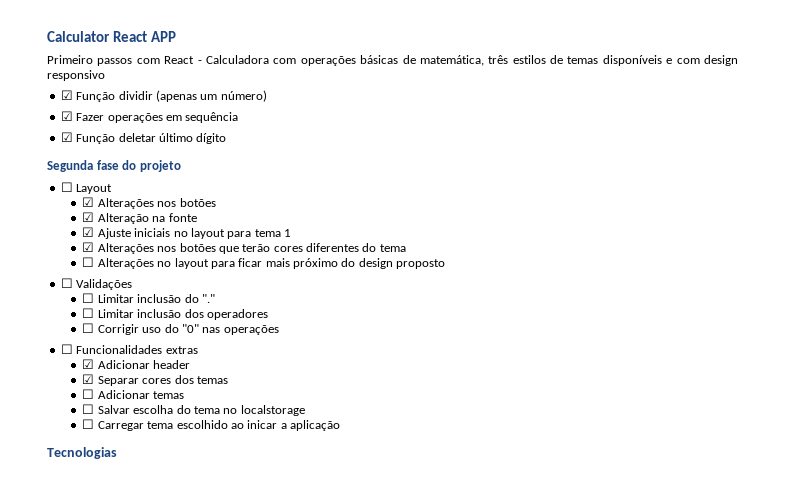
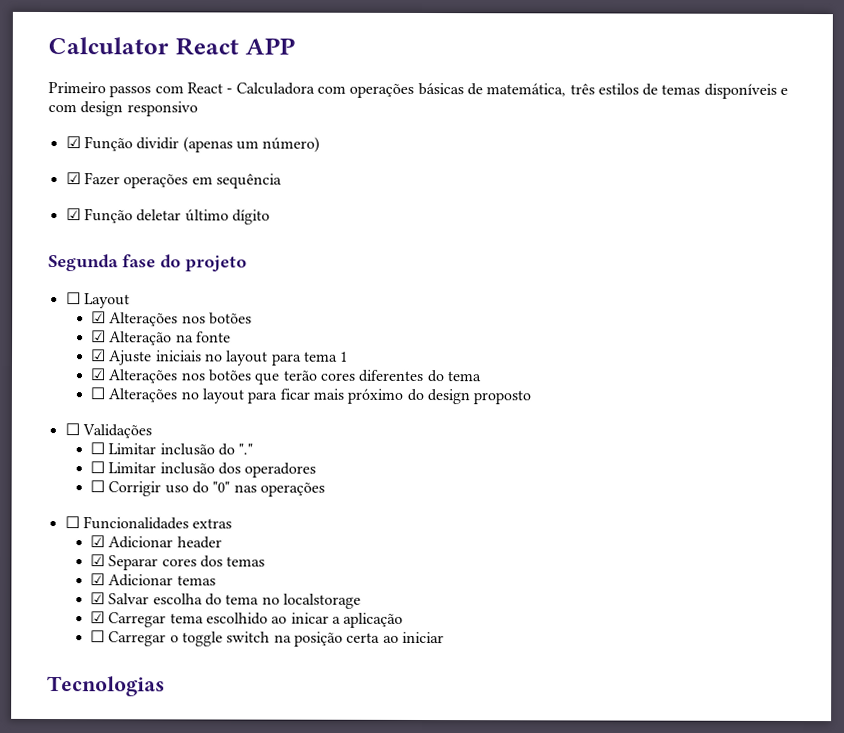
[82,389,95,399] ☐ -> [89,573,105,586] ☑
[82,404,95,414] ☐ -> [89,592,105,605] ☑
[82,419,95,429] ☐ -> [89,611,105,624] ☑
(341, 425) none -> [89,630,444,647] // ☐ Carregar o toggle switch na posição certa ao iniciar

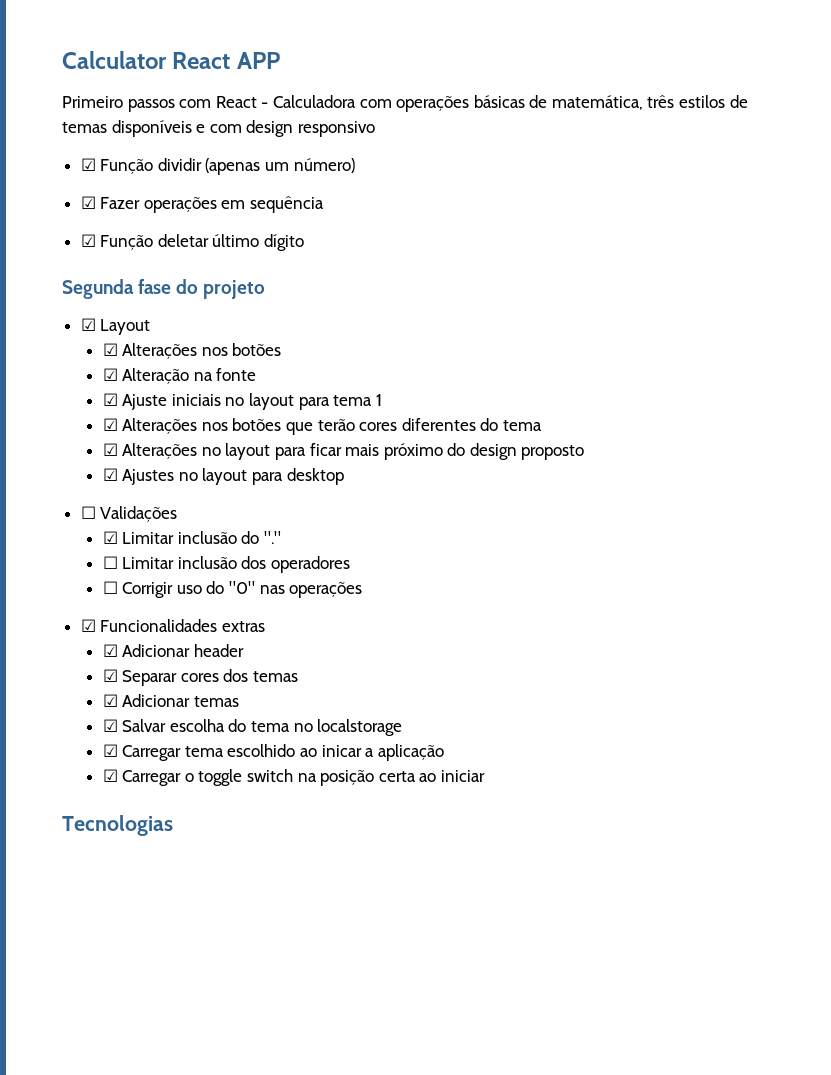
[65,292,81,305] ☐ -> [80,318,96,331] ☑
[89,387,105,400] ☐ -> [102,443,118,456] ☑
(532, 397) none -> [102,468,344,485] // ☑ Ajustes no layout para desktop
[89,442,105,455] ☐ -> [102,531,118,544] ☑
[64,516,80,529] ☐ -> [80,619,96,632] ☑
[89,630,105,643] ☐ -> [102,769,118,782] ☑

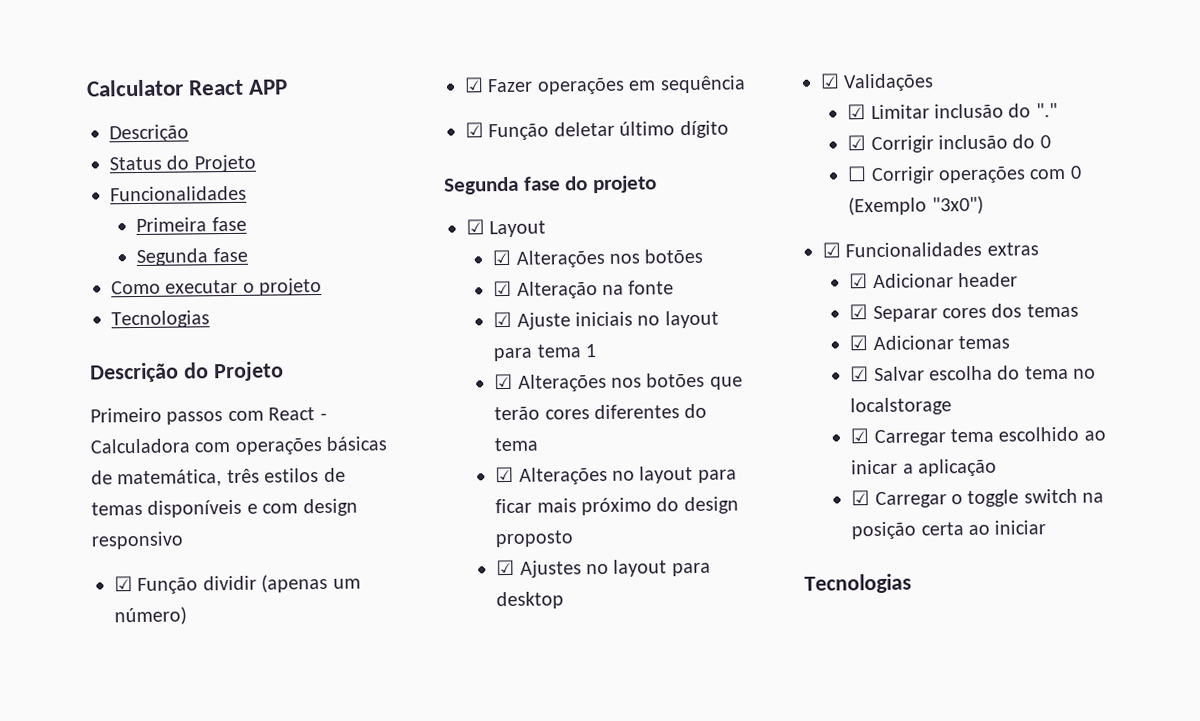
(280, 60) none -> [109,124,189,143] [109,154,256,173] [110,185,247,202] [136,216,247,233] [136,247,248,267] [111,278,323,296] [111,310,210,329] [90,361,284,383] // Descrição // Status do Projeto // Funcionalidades // Primeira fase // Segunda fase // Como executar o projeto // Tecnologias // Descrição do Projeto
[80,506,96,519] ☐ -> [820,73,840,89] ☑
[102,556,350,573] [102,581,363,598] ☐ Limitar inclusão dos operadores // ☐ Corrigir uso do "0" nas operações -> [847,134,1051,154] [847,165,1082,185] [848,195,984,216] ☑ Corrigir inclusão do 0 // ☐ Corrigir operações com 0 (Exemplo "3x0")

